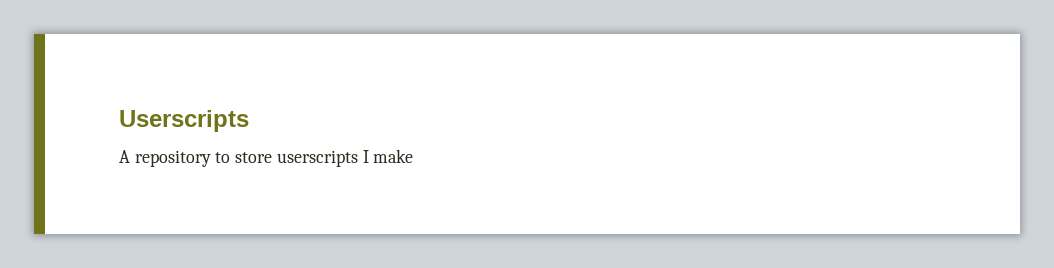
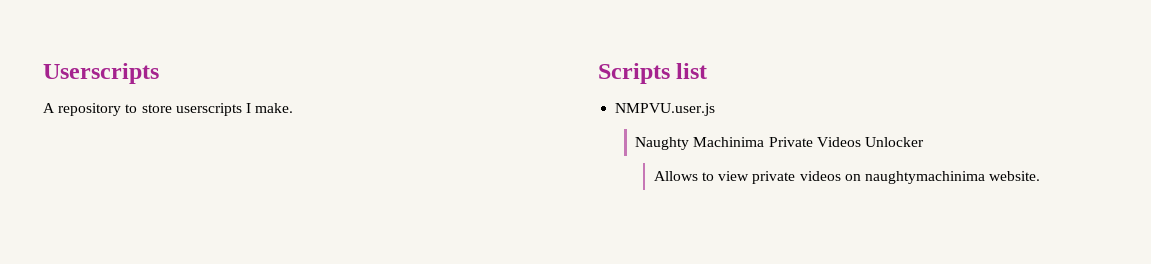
[373,149,414,163] make -> [255,103,294,113] [598,63,708,84] [615,103,716,116] [635,137,925,150] [653,171,1041,184] make. // Scripts list // NMPVU.user.js // Naughty Machinima Private Videos Unlocker // Allows to view private videos on naughtymachinima website.

